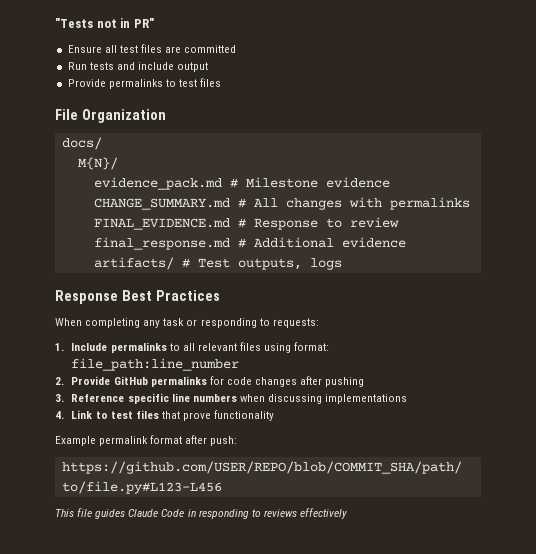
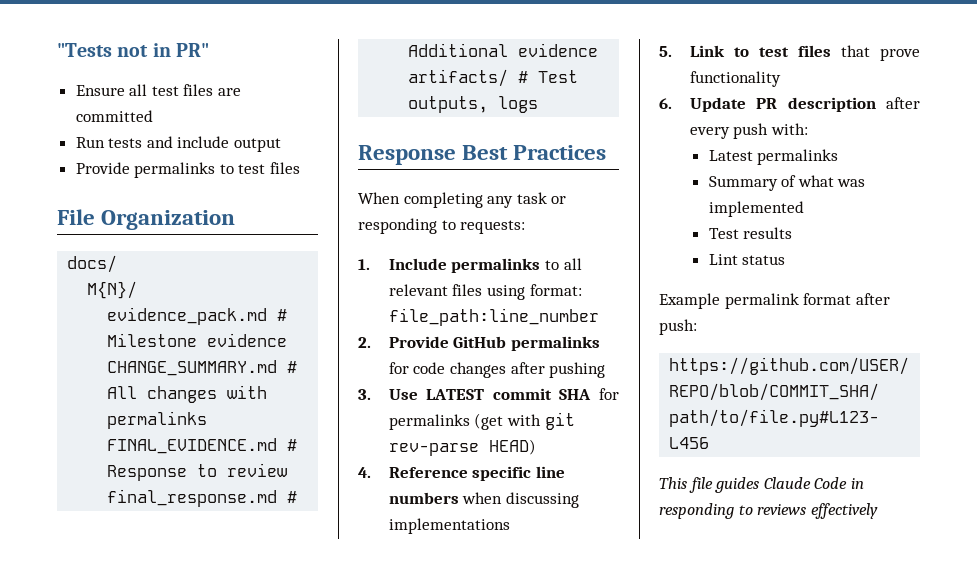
(64, 398) none -> [388,388,619,400] [388,412,575,430] [388,439,536,456] [358,467,371,478] Use LATEST commit SHA for permalinks (get with git rev-parse HEAD) // 4.
[55,411,64,419] 4. -> [659,46,672,57] 5.
(275, 415) none -> [659,97,920,112] [689,123,809,139] [708,149,839,165] [708,175,866,191] [708,201,804,217] [708,227,793,239] [708,254,786,265] // 6. Update PR description after every push with: // Latest permalinks // Summary of what was implemented // Test results // Lint status

